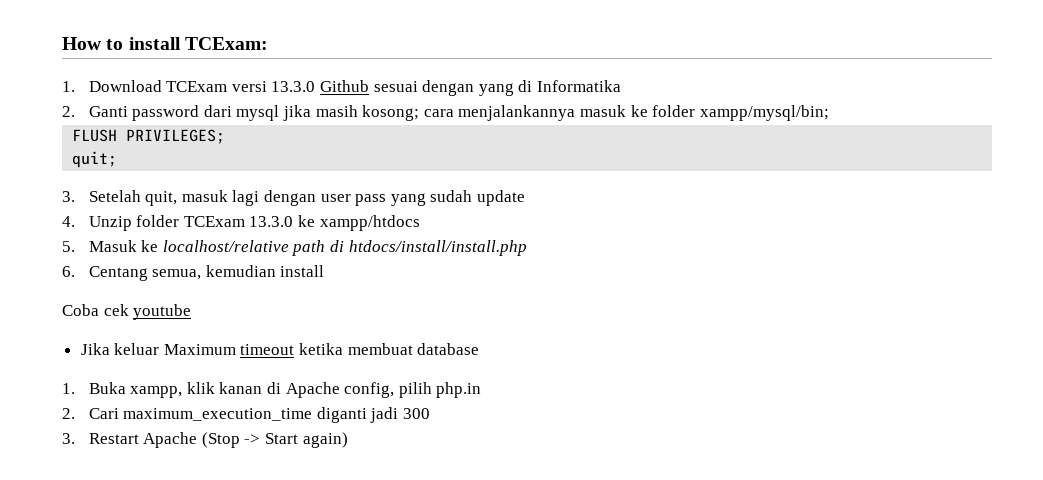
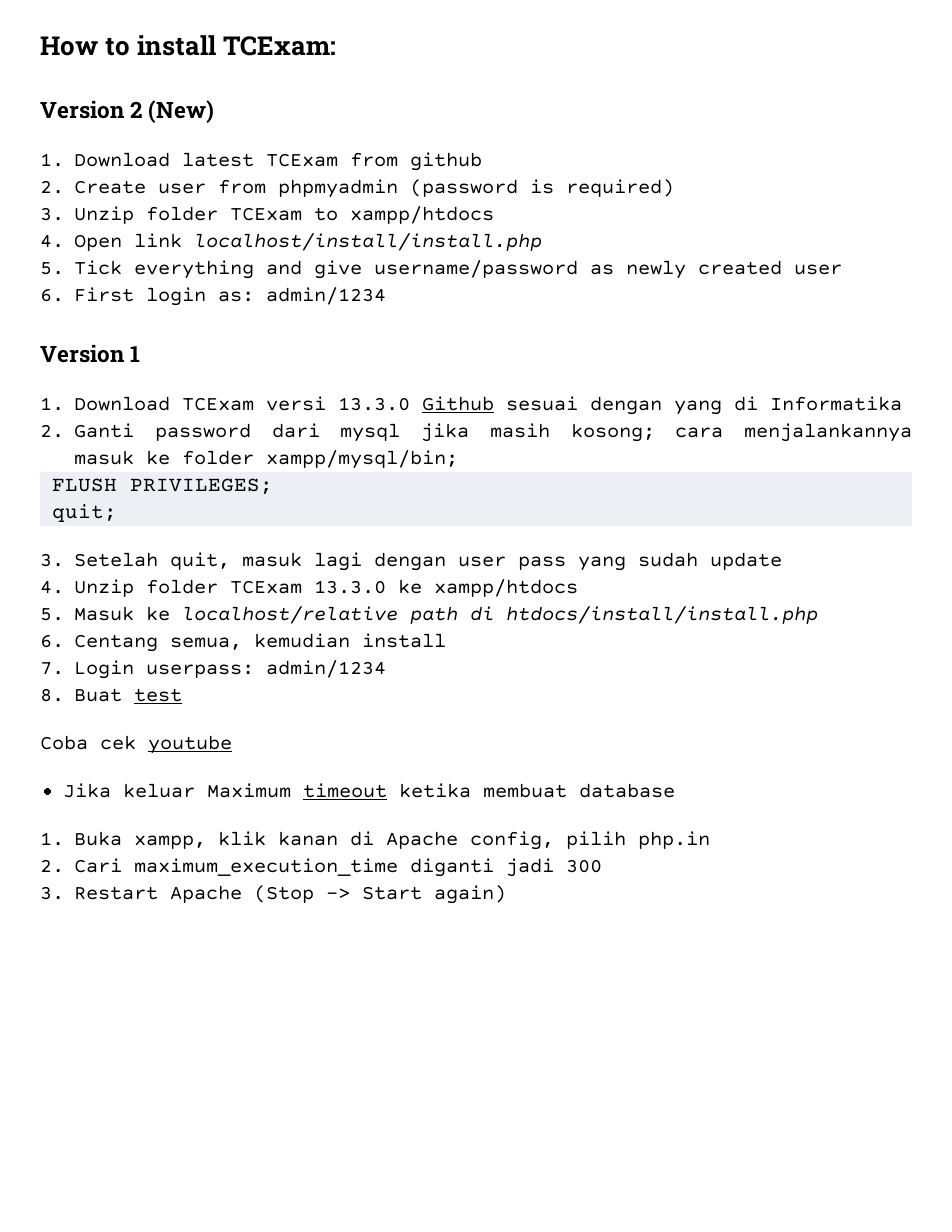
(268, 43) none -> [40,100,215,123] [40,152,483,171] [40,179,675,198] [40,206,495,224] [40,233,543,251] [40,260,843,279] [40,287,387,306] [40,344,141,363] // Version 2 (New) // 1. Download latest TCExam from github // 2. Create user from phpmyadmin (password is required) // 3. Unzip folder TCExam to xampp/htdocs // 4. Open link localhost/install/install.php // 5. Tick everything and give username/password as newly created user // 6. First login as: admin/1234 // Version 1
(325, 271) none -> [40,660,387,679] [40,688,183,702] // 7. Login userpass: admin/1234 // 8. Buat test

